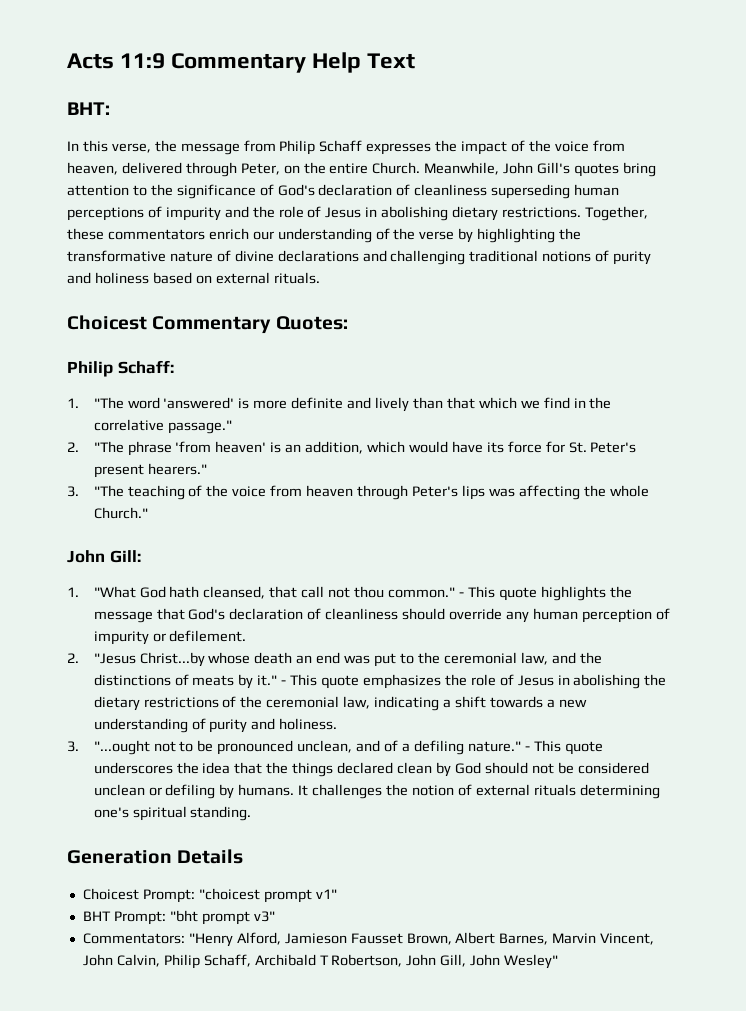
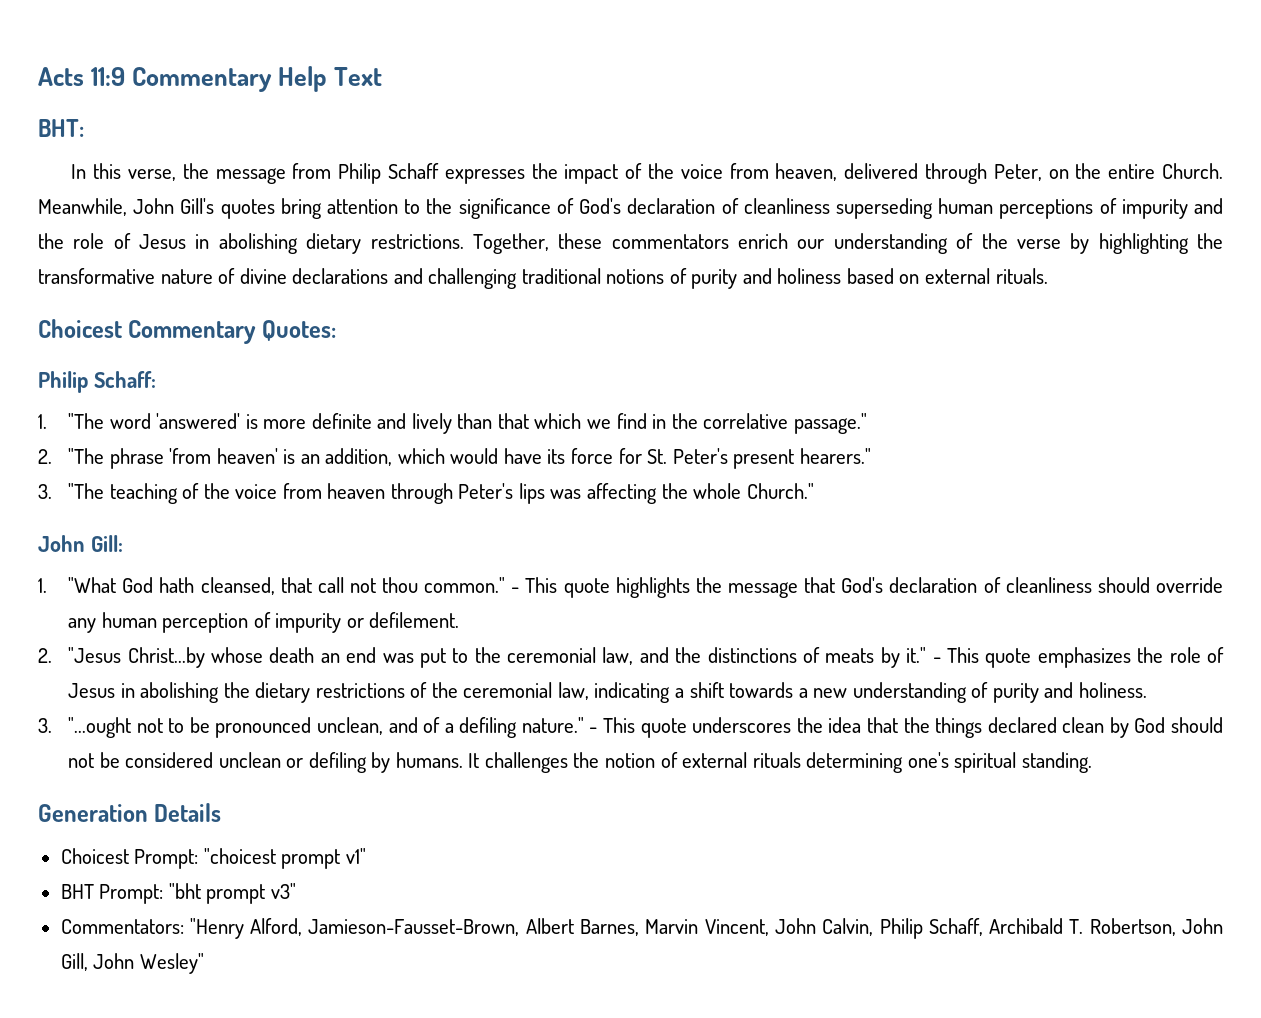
[284,933,452,945] Jamieson Fausset Brown, -> [308,919,520,936] Jamieson-Fausset-Brown,
[319,955,329,965] T -> [1069,919,1084,934] T.

